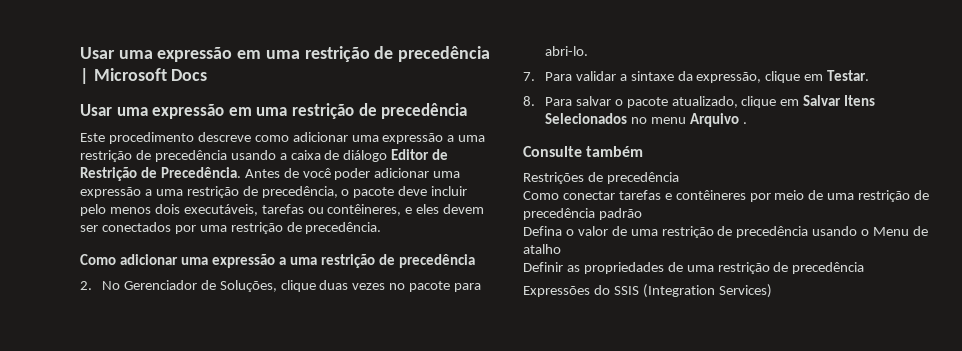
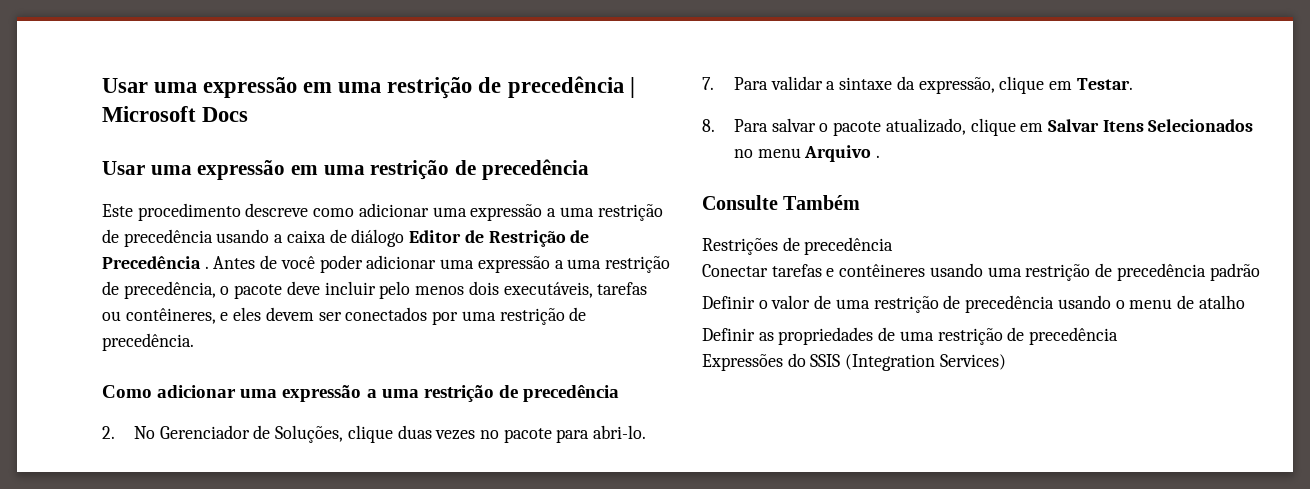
[160,167,241,178] Precedência. -> [102,256,209,269] Precedência .
[586,146,644,157] também -> [783,195,861,210] Também
[523,191,615,200] Como conectar -> [702,264,768,277] Conectar
[749,190,824,202] por meio de -> [929,263,983,277] usando
[523,226,562,236] Defina -> [702,296,755,309] Definir
[873,227,910,236] Menu -> [1129,299,1173,309] menu

